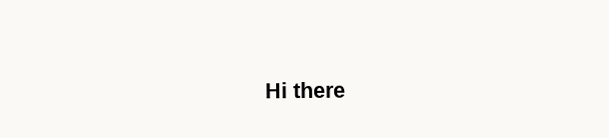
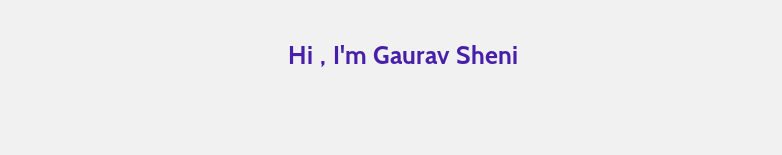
[292,81,346,99] there -> [319,45,518,67] , I'm Gaurav Sheni

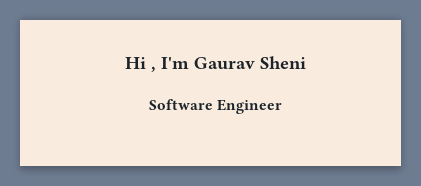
(518, 54) none -> [148,99,283,114] // Software Engineer

